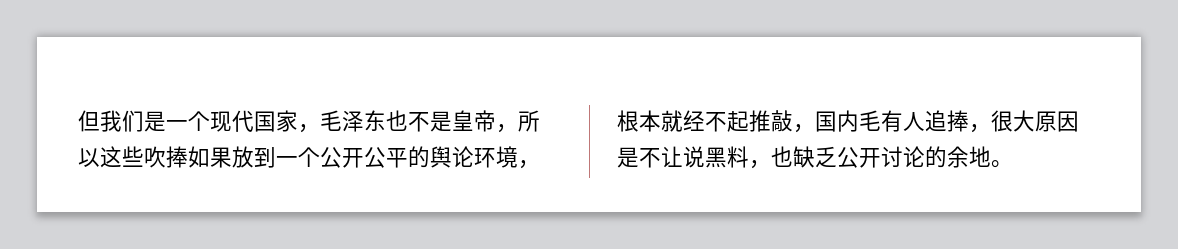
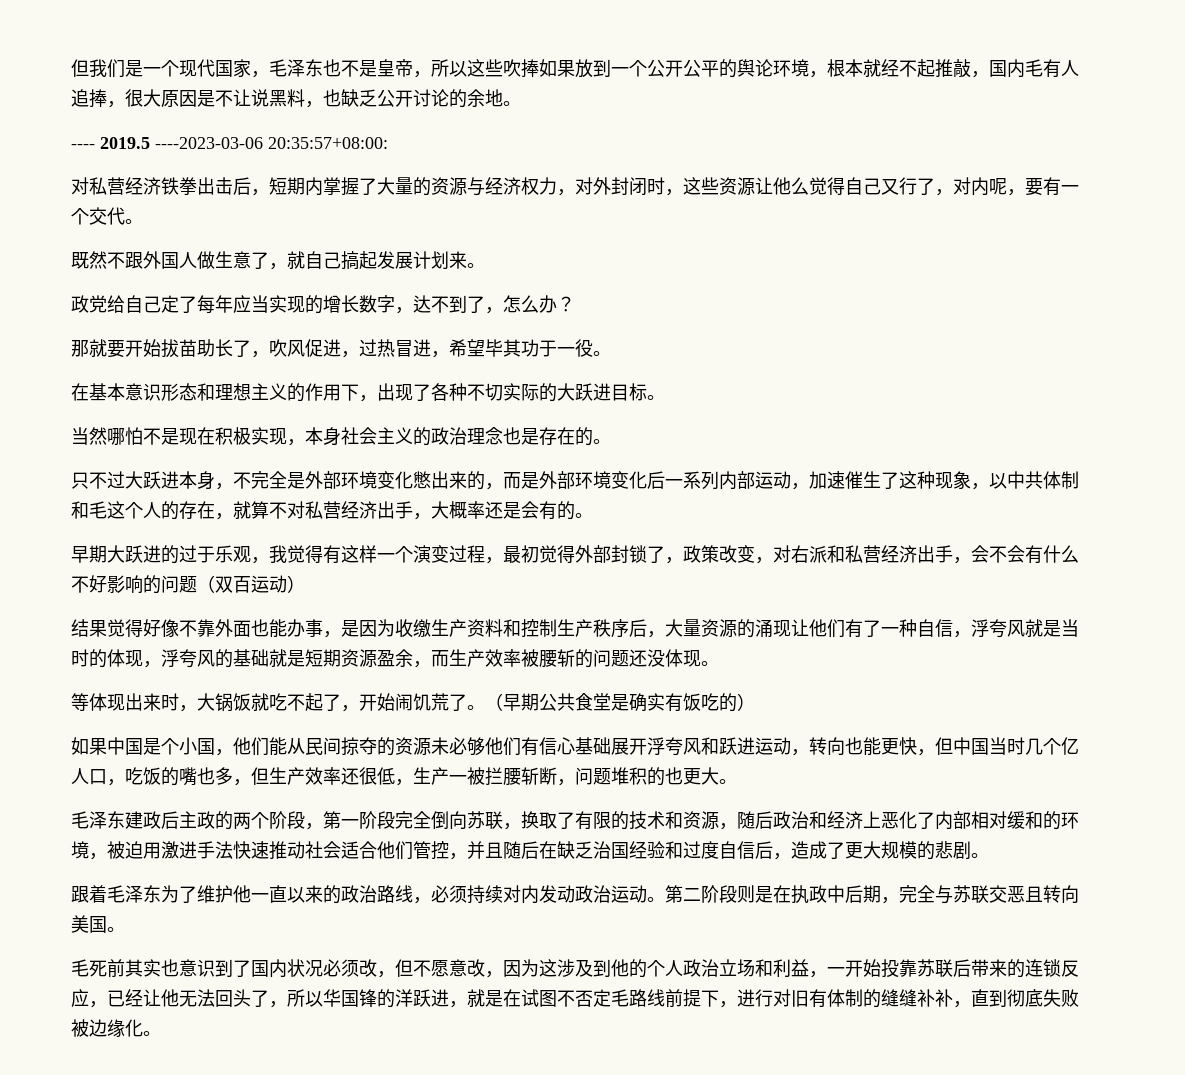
(1013, 164) none -> [71,137,388,149] [71,177,1079,196] [71,207,143,225] [71,251,485,270] [71,295,575,314] [71,339,611,358] [71,383,665,402] [71,427,611,446] [71,471,1079,490] [71,501,593,520] [71,545,1079,564] [71,575,305,594] [71,619,1079,638] [71,649,719,668] [71,693,755,712] [71,737,1079,756] [71,767,737,786] [71,811,1079,830] [71,841,989,860] [71,885,1079,904] [71,915,125,933] [71,959,1079,978] [71,989,1079,1008] [71,1019,161,1037] // ---- 2019.5 ----2023-03-06 20:35:57+08:00: // 对私营经济铁拳出击后，短期内掌握了大量的资源与经济权力，对外封闭时，这些资源让他么觉得自己又行了，对内呢，要有一个交代。 // 既然不跟外国人做生意了，就自己搞起发展计划来。 // 政党给自己定了每年应当实现的增长数字，达不到了，怎么办？ // 那就要开始拔苗助长了，吹风促进，过热冒进，希望毕其功于一役。 // 在基本意识形态和理想主义的作用下，出现了各种不切实际的大跃进目标。 // 当然哪怕不是现在积极实现，本身社会主义的政治理念也是存在的。 // 只不过大跃进本身，不完全是外部环境变化憋出来的，而是外部环境变化后一系列内部运动，加速催生了这种现象，以中共体制和毛这个人的存在，就算不对私营经济出手，大概率还是会有的。 // 早期大跃进的过于乐观，我觉得有这样一个演变过程，最初觉得外部封锁了，政策改变，对右派和私营经济出手，会不会有什么不好影响的问题（双百运动） // 结果觉得好像不靠外面也能办事，是因为收缴生产资料和控制生产秩序后，大量资源的涌现让他们有了一种自信，浮夸风就是当时的体现，浮夸风的基础就是短期资源盈余，而生产效率被腰斩的问题还没体现。 // 等体现出来时，大锅饭就吃不起了，开始闹饥荒了。（早期公共食堂是确实有饭吃的） // 如果中国是个小国，他们能从民间掠夺的资源未必够他们有信心基础展开浮夸风和跃进运动，转向也能更快，但中国当时几个亿人口，吃饭的嘴也多，但生产效率还很低，生产一被拦腰斩断，问题堆积的也更大。 // 毛泽东建政后主政的两个阶段，第一阶段完全倒向苏联，换取了有限的技术和资源，随后政治和经济上恶化了内部相对缓和的环境，被迫用激进手法快速推动社会适合他们管控，并且随后在缺乏治国经验和过度自信后，造成了更大规模的悲剧。 // 跟着毛泽东为了维护他一直以来的政治路线，必须持续对内发动政治运动。第二阶段则是在执政中后期，完全与苏联交恶且转向美国。 // 毛死前其实也意识到了国内状况必须改，但不愿意改，因为这涉及到他的个人政治立场和利益，一开始投靠苏联后带来的连锁反应，已经让他无法回头了，所以华国锋的洋跃进，就是在试图不否定毛路线前提下，进行对旧有体制的缝缝补补，直到彻底失败被边缘化。

